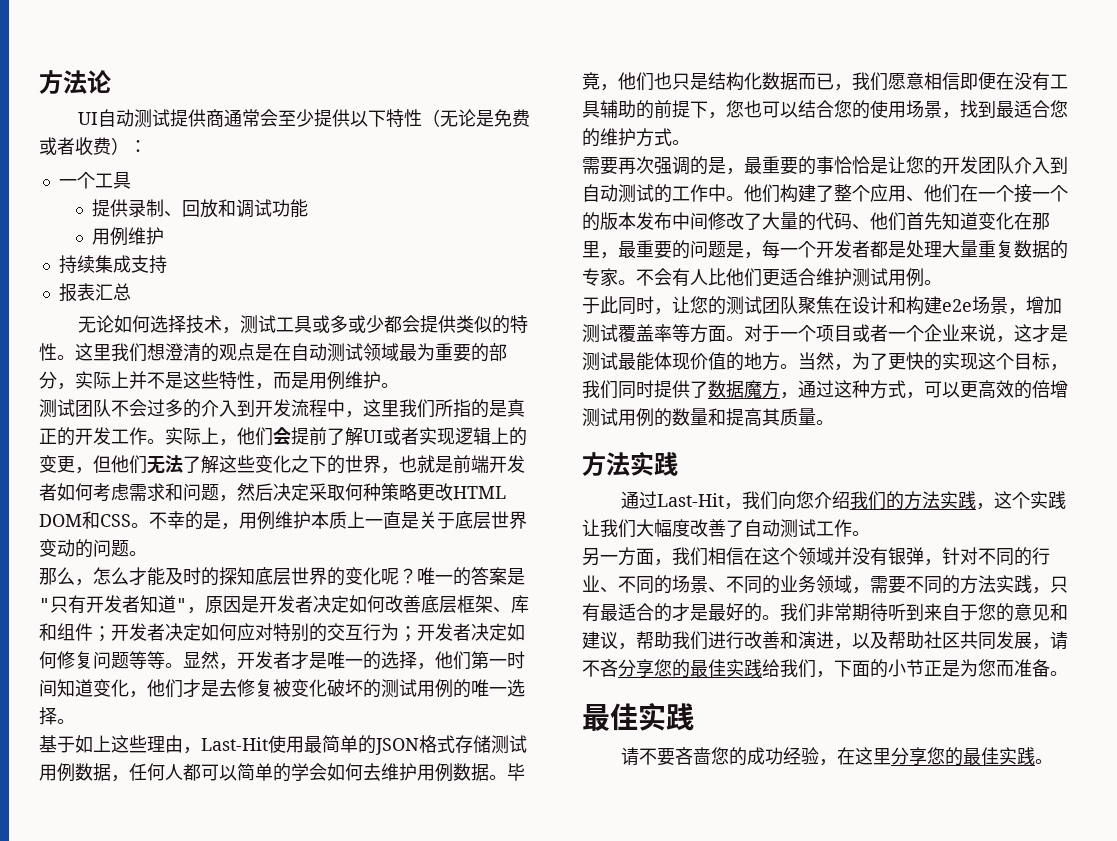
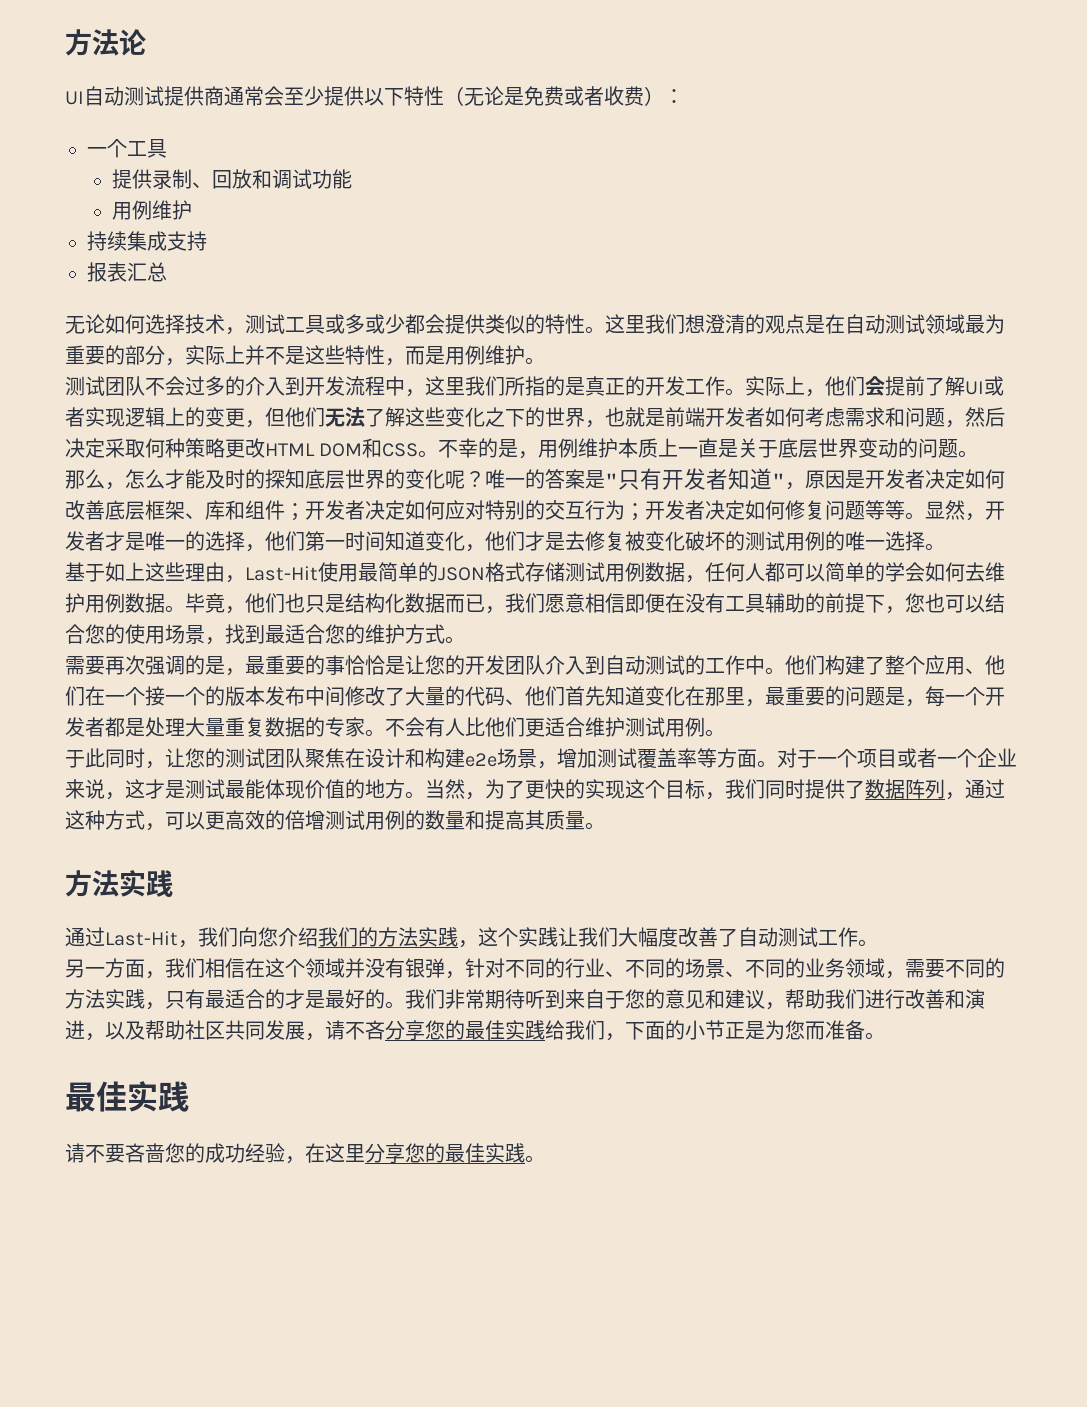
[744,380,780,399] 魔方 -> [905,779,945,799] 阵列

